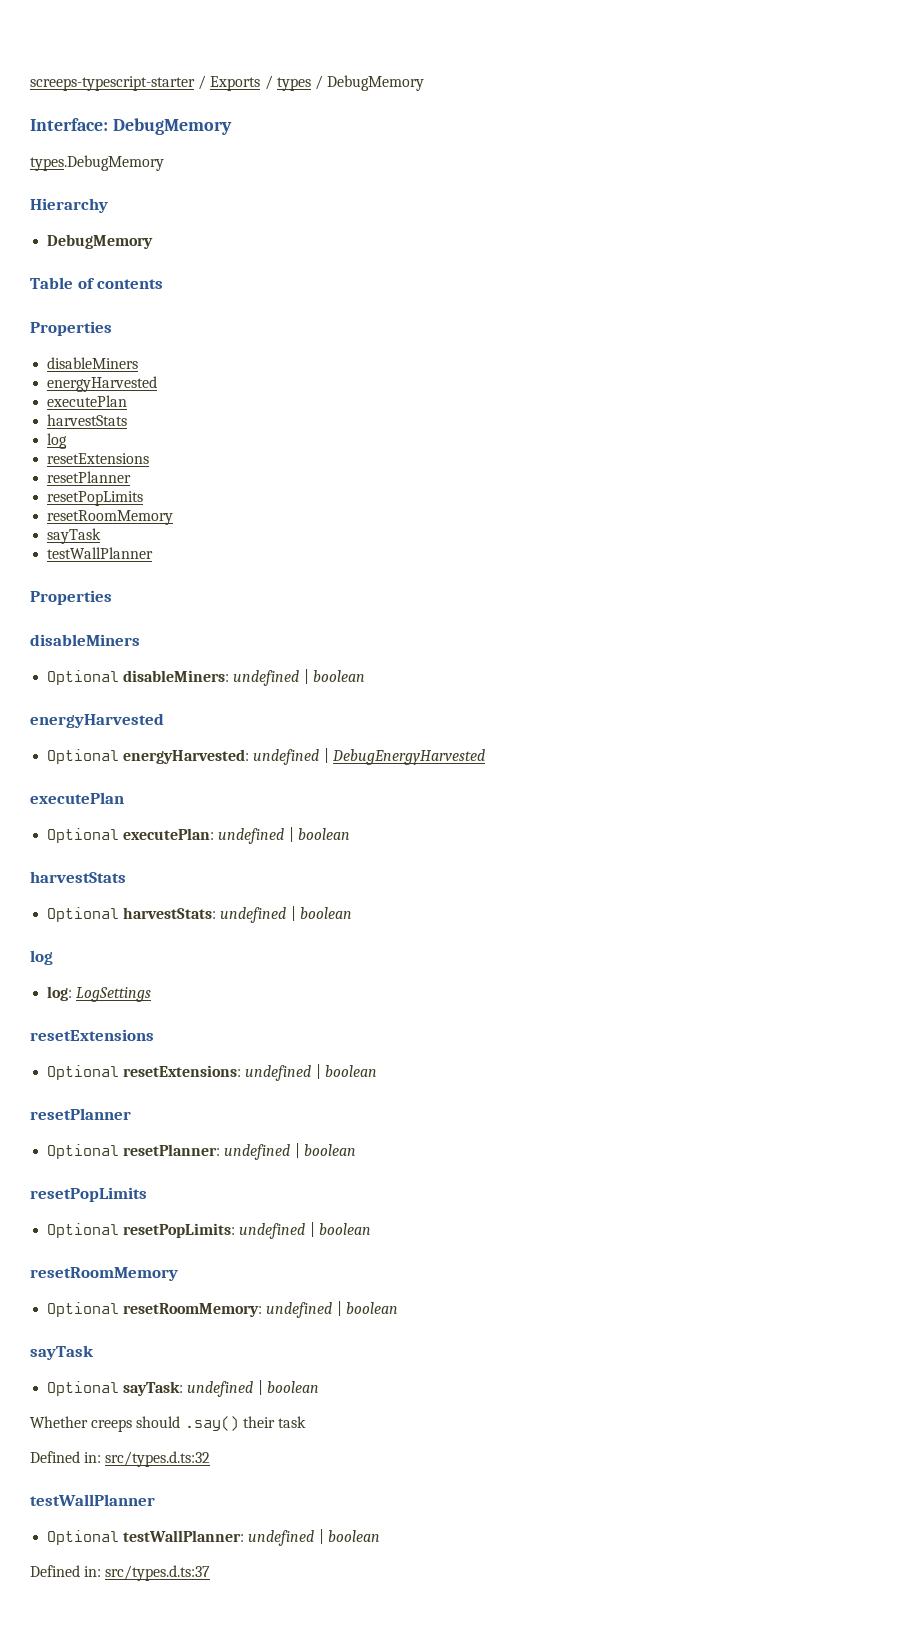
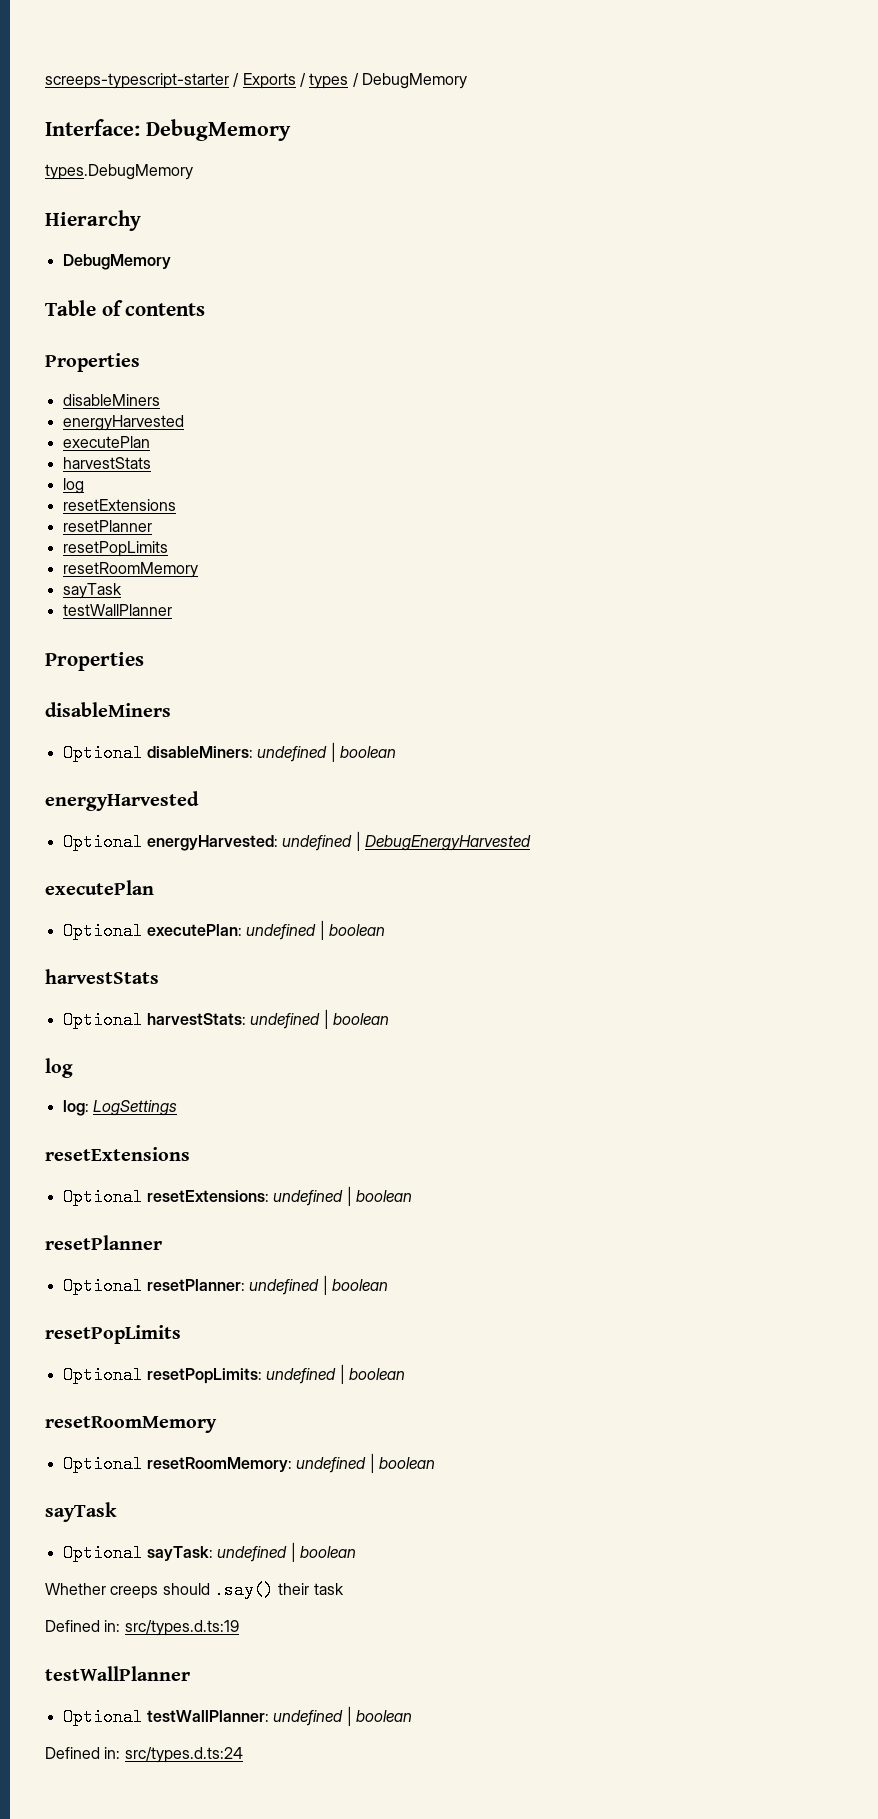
[105,1451,211,1467] src/types.d.ts:32 -> [124,1620,239,1636] src/types.d.ts:19
[105,1565,211,1581] src/types.d.ts:37 -> [124,1747,243,1763] src/types.d.ts:24

